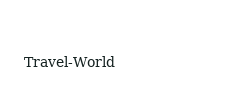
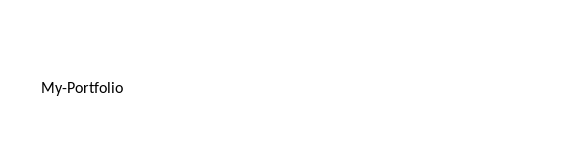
[24,56,115,67] Travel-World -> [41,82,123,96] My-Portfolio

